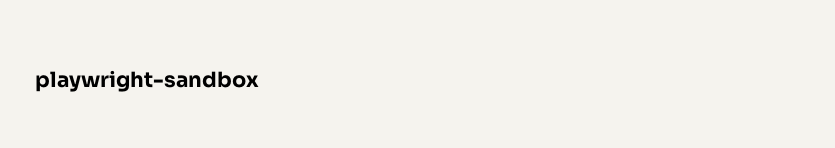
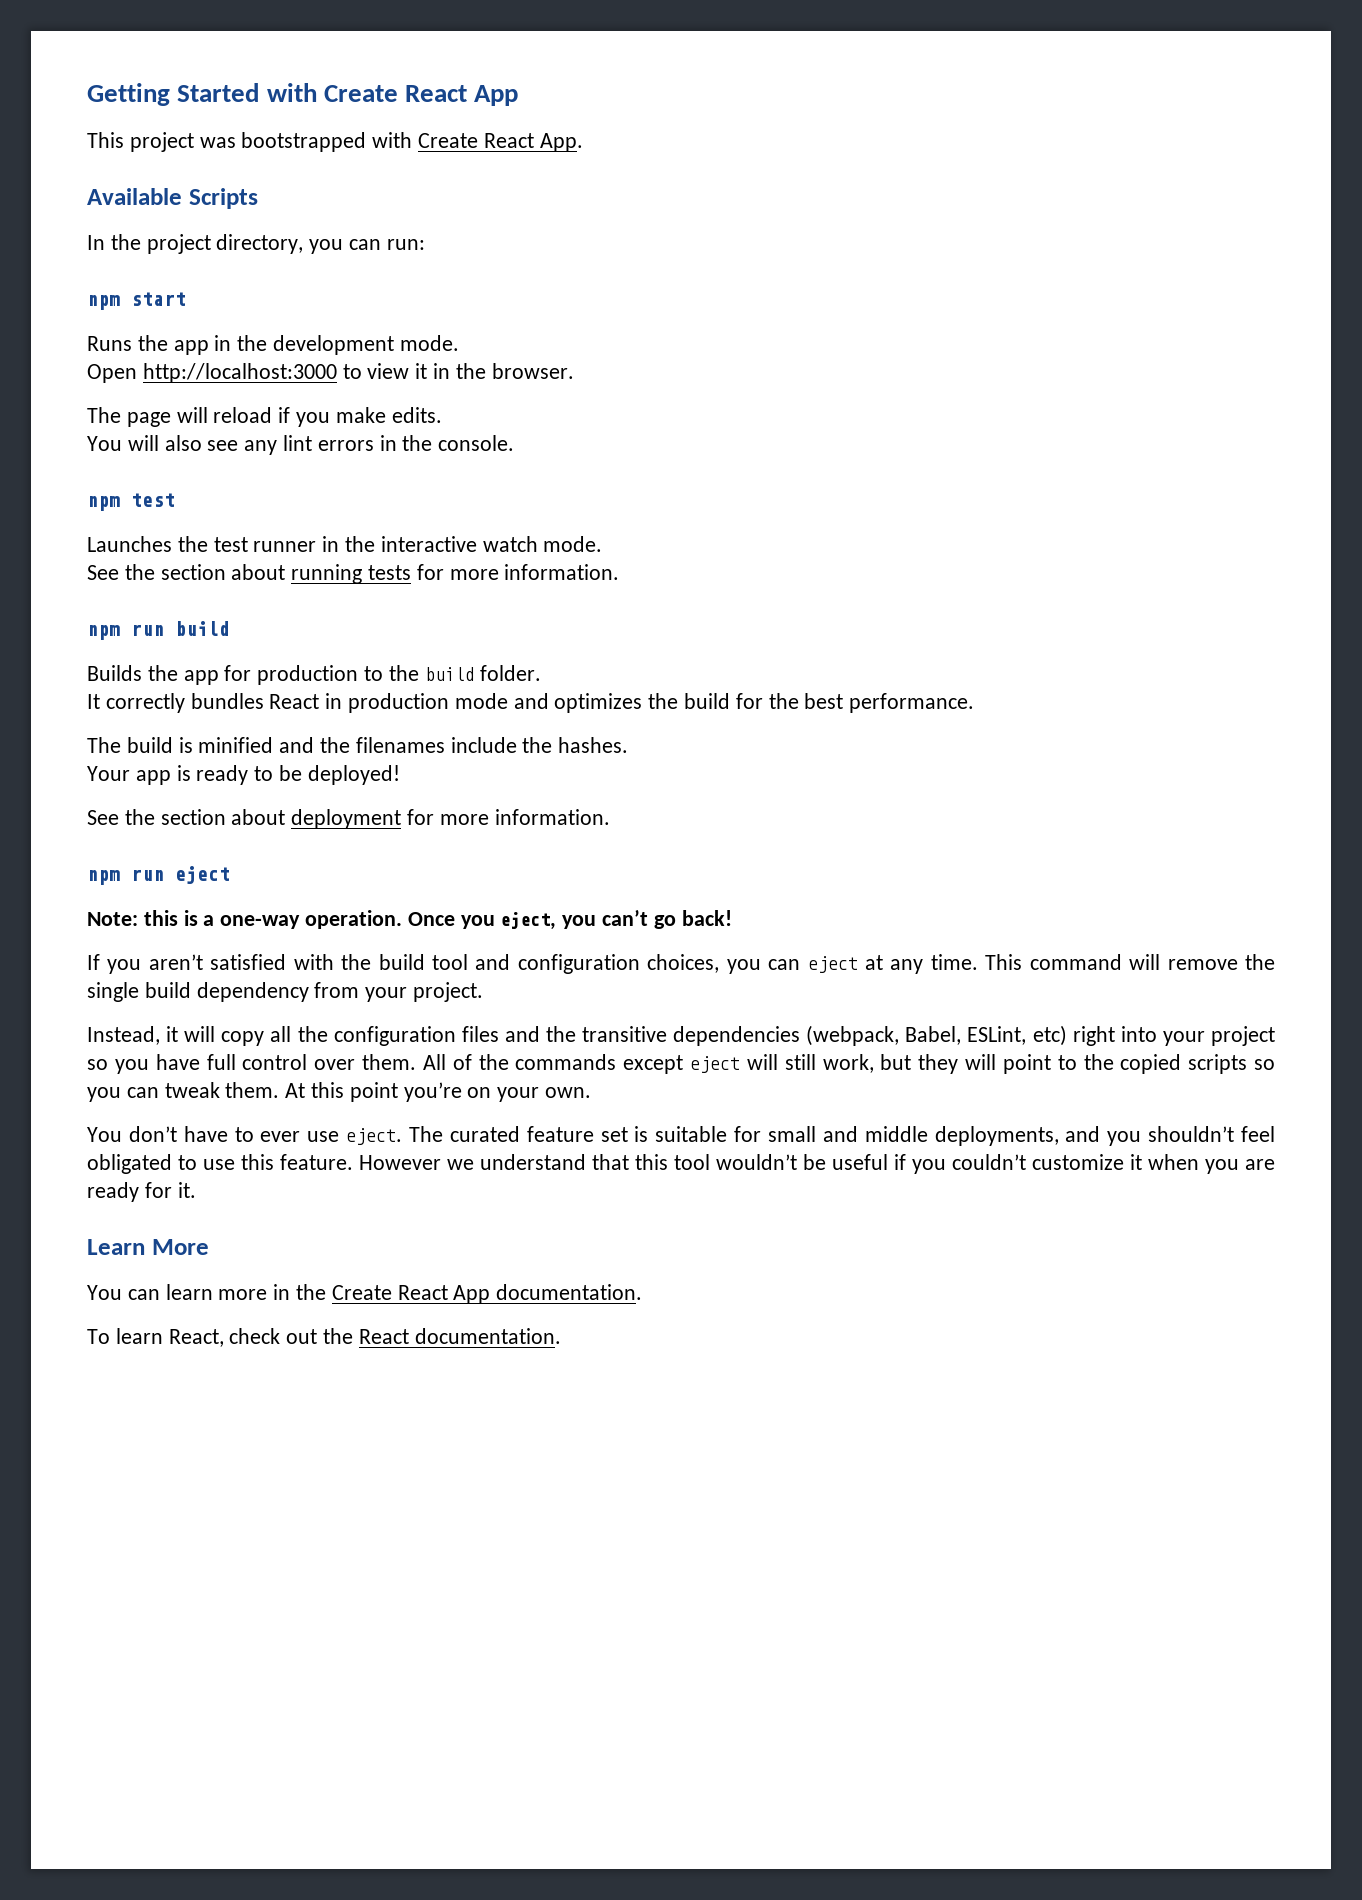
[35,70,259,92] playwright-sandbox -> [87,83,519,106] [87,132,583,152] [87,188,258,209] [87,234,425,254] [87,292,186,310] [87,335,459,355] [87,363,574,383] [87,407,442,427] [87,435,515,455] [87,493,175,511] [87,536,603,552] [87,564,620,584] [87,621,230,640] [87,665,542,685] [87,693,975,713] [87,737,629,753] [87,765,400,785] [87,809,610,829] [87,866,230,885] [87,910,732,930] [87,954,1275,974] [87,982,484,1002] [87,1025,1275,1046] [87,1054,1276,1074] [87,1082,592,1102] [87,1126,1276,1146] [87,1154,1275,1174] [87,1182,196,1202] [87,1239,209,1255] [87,1284,643,1304] [87,1328,561,1347] Getting Started with Create React App // This project was bootstrapped with Create React App. // Available Scripts // In the project directory, you can run: // npm start // Runs the app in the development mode. // Open http://localhost:3000 to view it in the browser. // The page will reload if you make edits. // You will also see any lint errors in the console. // npm test // Launches the test runner in the interactive watch mode. // See the section about running tests for more information. // npm run build // Builds the app for production to the build folder. // It correctly bundles React in production mode and optimizes the build for the best performance. // The build is minified and the filenames include the hashes. // Your app is ready to be deployed! // See the section about deployment for more information. // npm run eject // Note: this is a one-way operation. Once you eject, you can’t go back! // If you aren’t satisfied with the build tool and configuration choices, you can eject at any time. This command will remove the single build dependency from your project. // Instead, it will copy all the configuration files and the transitive dependencies (webpack, Babel, ESLint, etc) right into your project so you have full control over them. All of the commands except eject will still work, but they will point to the copied scripts so you can tweak them. At this point you’re on your own. // You don’t have to ever use eject. The curated feature set is suitable for small and middle deployments, and you shouldn’t feel obligated to use this feature. However we understand that this tool wouldn’t be useful if you couldn’t customize it when you are ready for it. // Learn More // You can learn more in the Create React App documentation. // To learn React, check out the React documentation.

